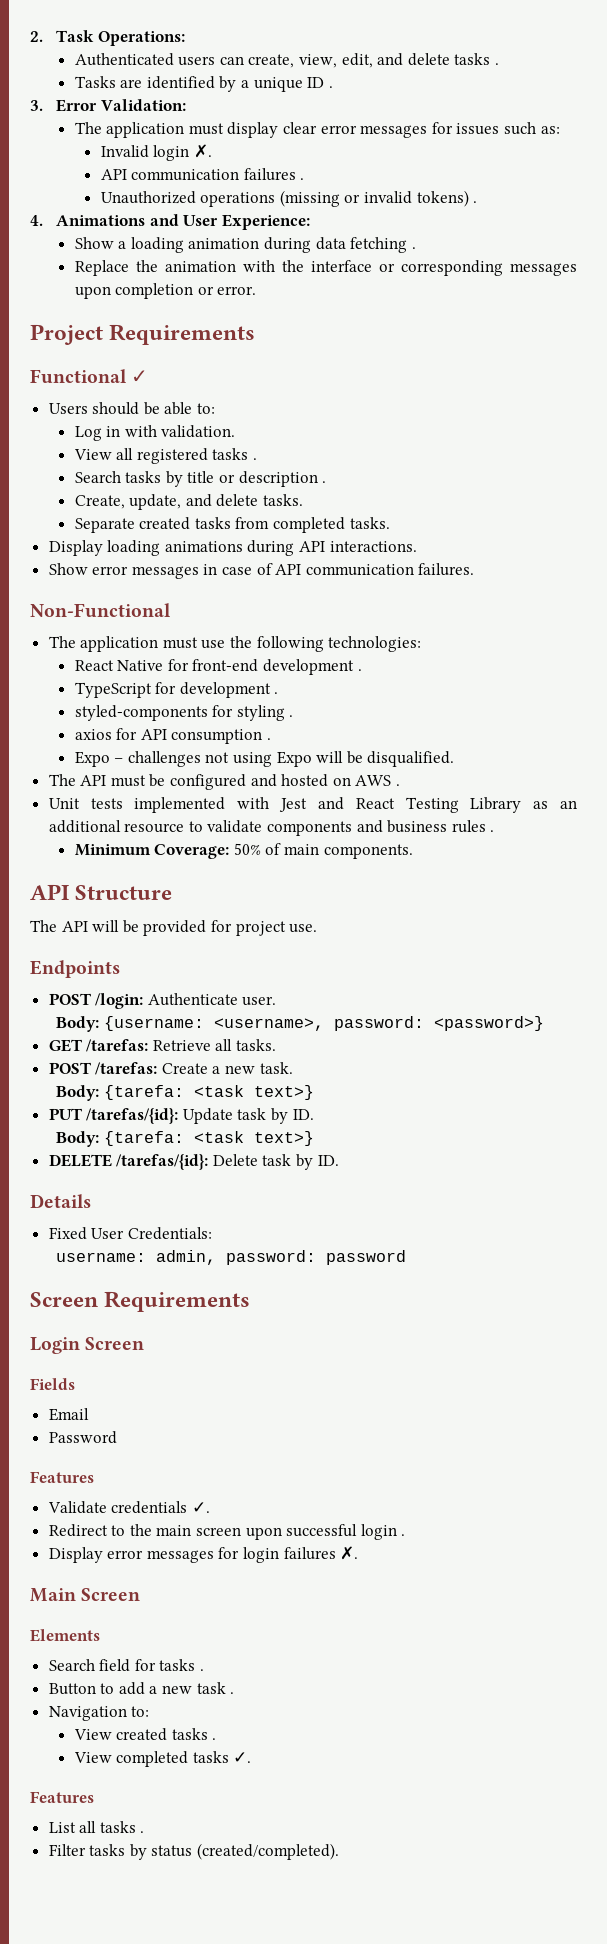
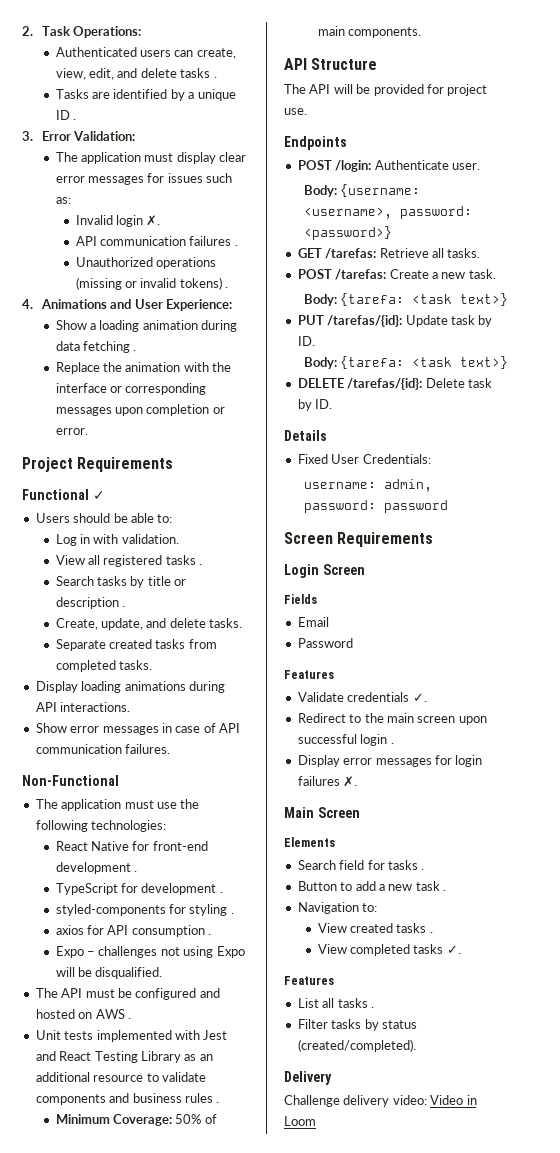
(340, 1851) none -> [284,1071,332,1085] [284,1095,477,1107] [284,1116,316,1126] // Delivery // Challenge delivery video: Video in Loom

